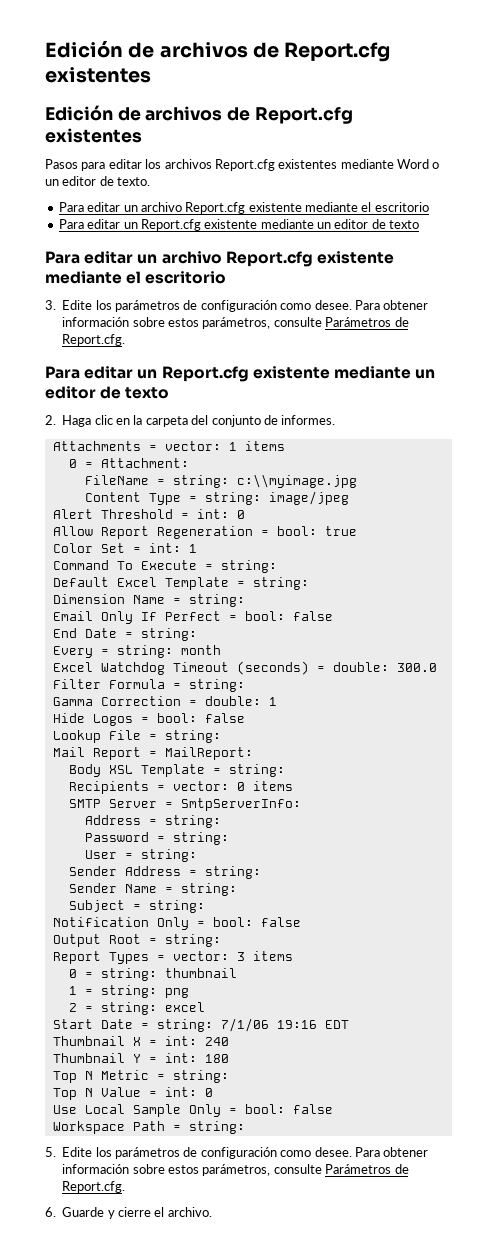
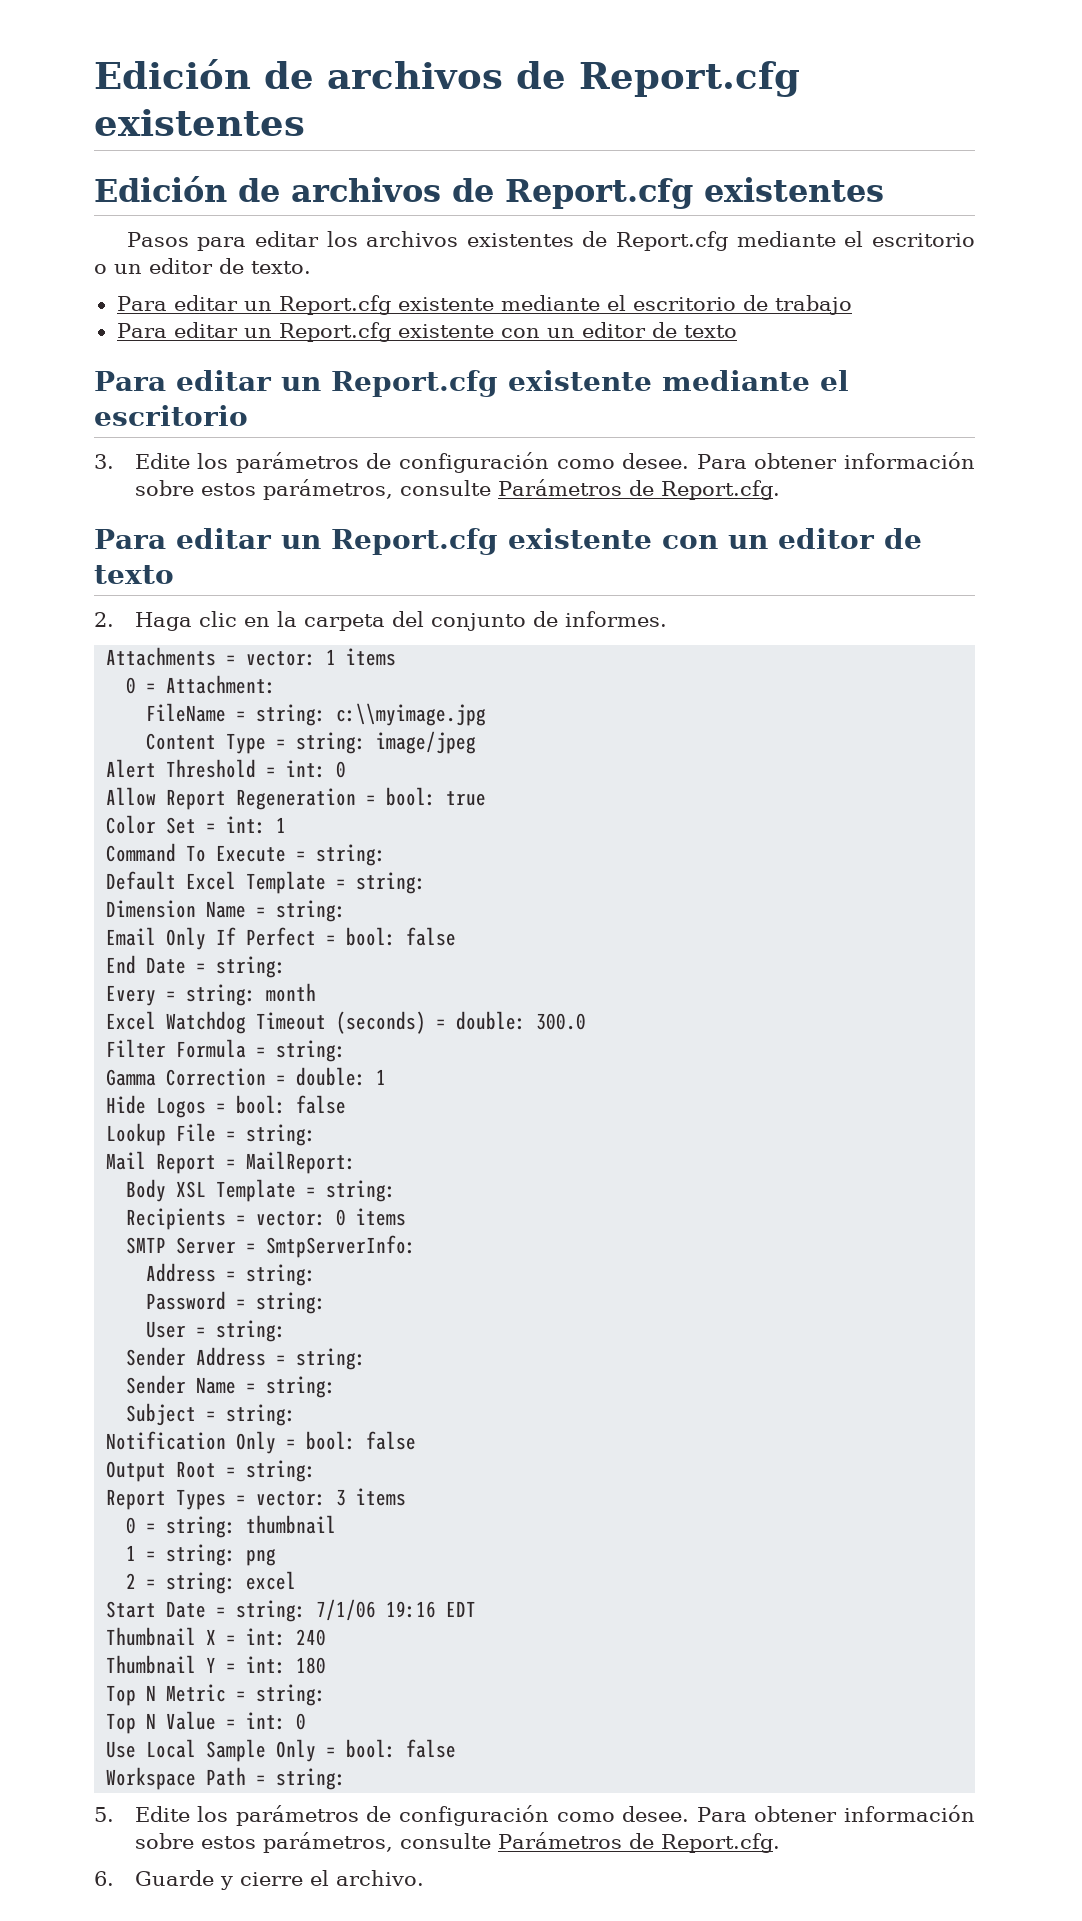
[214,159,429,171] Report.cfg existentes mediante Word -> [466,231,975,251] existentes de Report.cfg mediante el escritorio
[140,202,429,214] [58,219,314,231] archivo Report.cfg existente mediante el escritorio // Para editar un Report.cfg existente mediante -> [278,295,852,315] [116,322,540,342] Report.cfg existente mediante el escritorio de trabajo // Para editar un Report.cfg existente con
[161,251,222,264] archivo -> (321, 384) none
[333,366,411,379] mediante -> [661,535,718,549] con

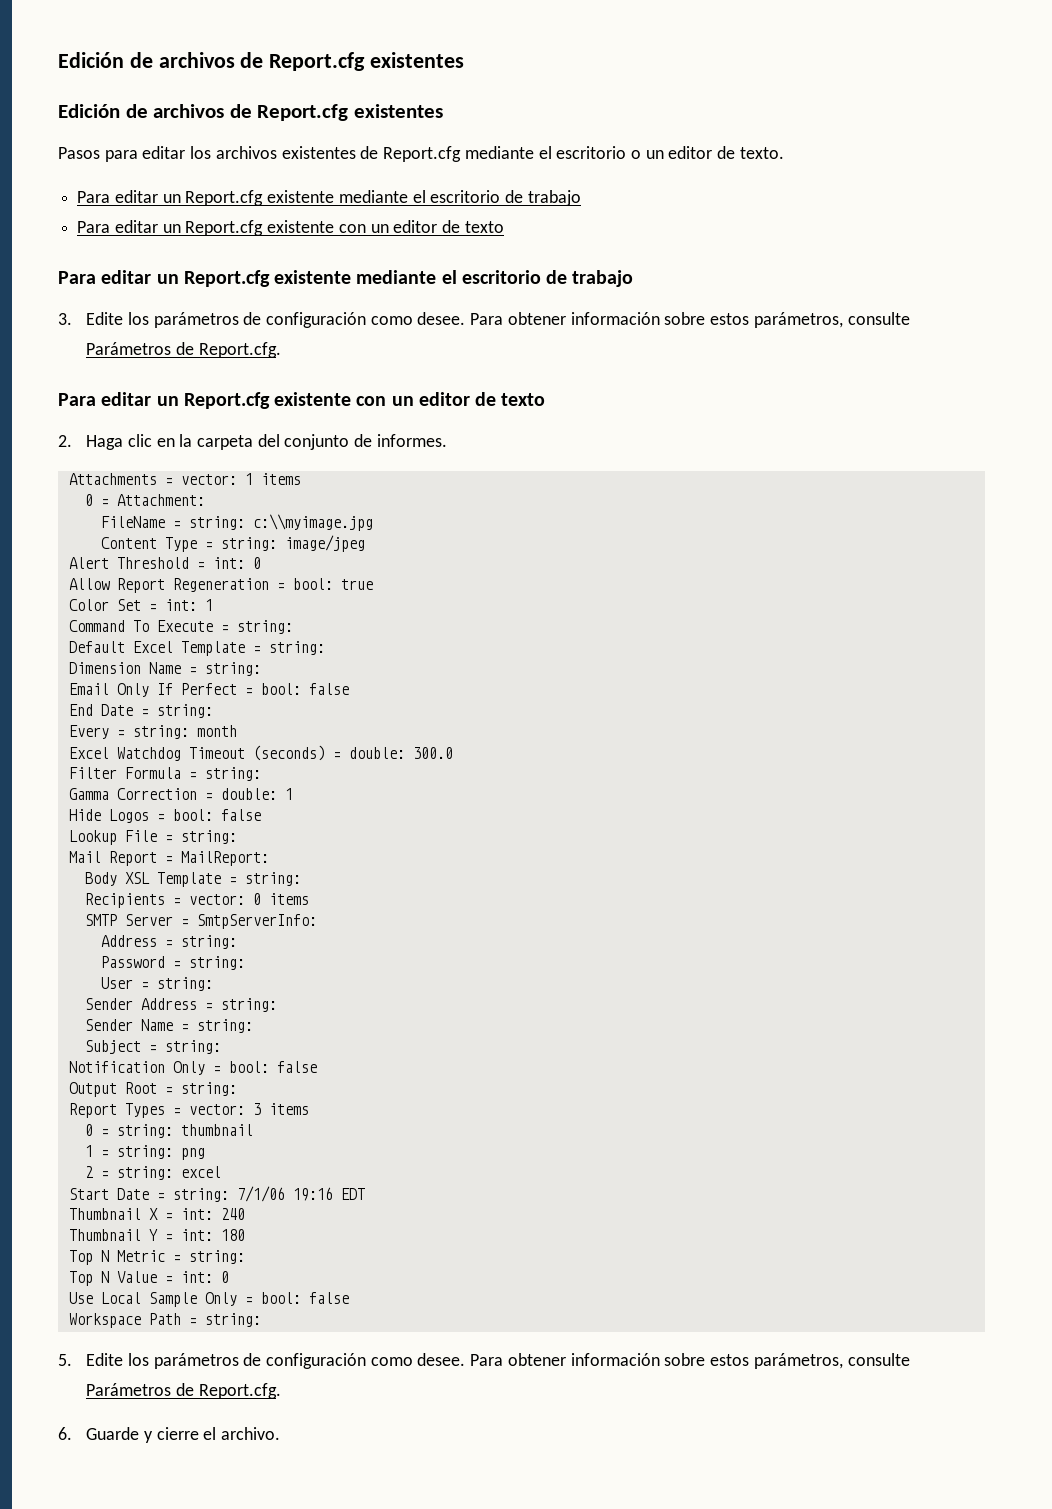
(248, 415) none -> [546,270,634,287] de trabajo

